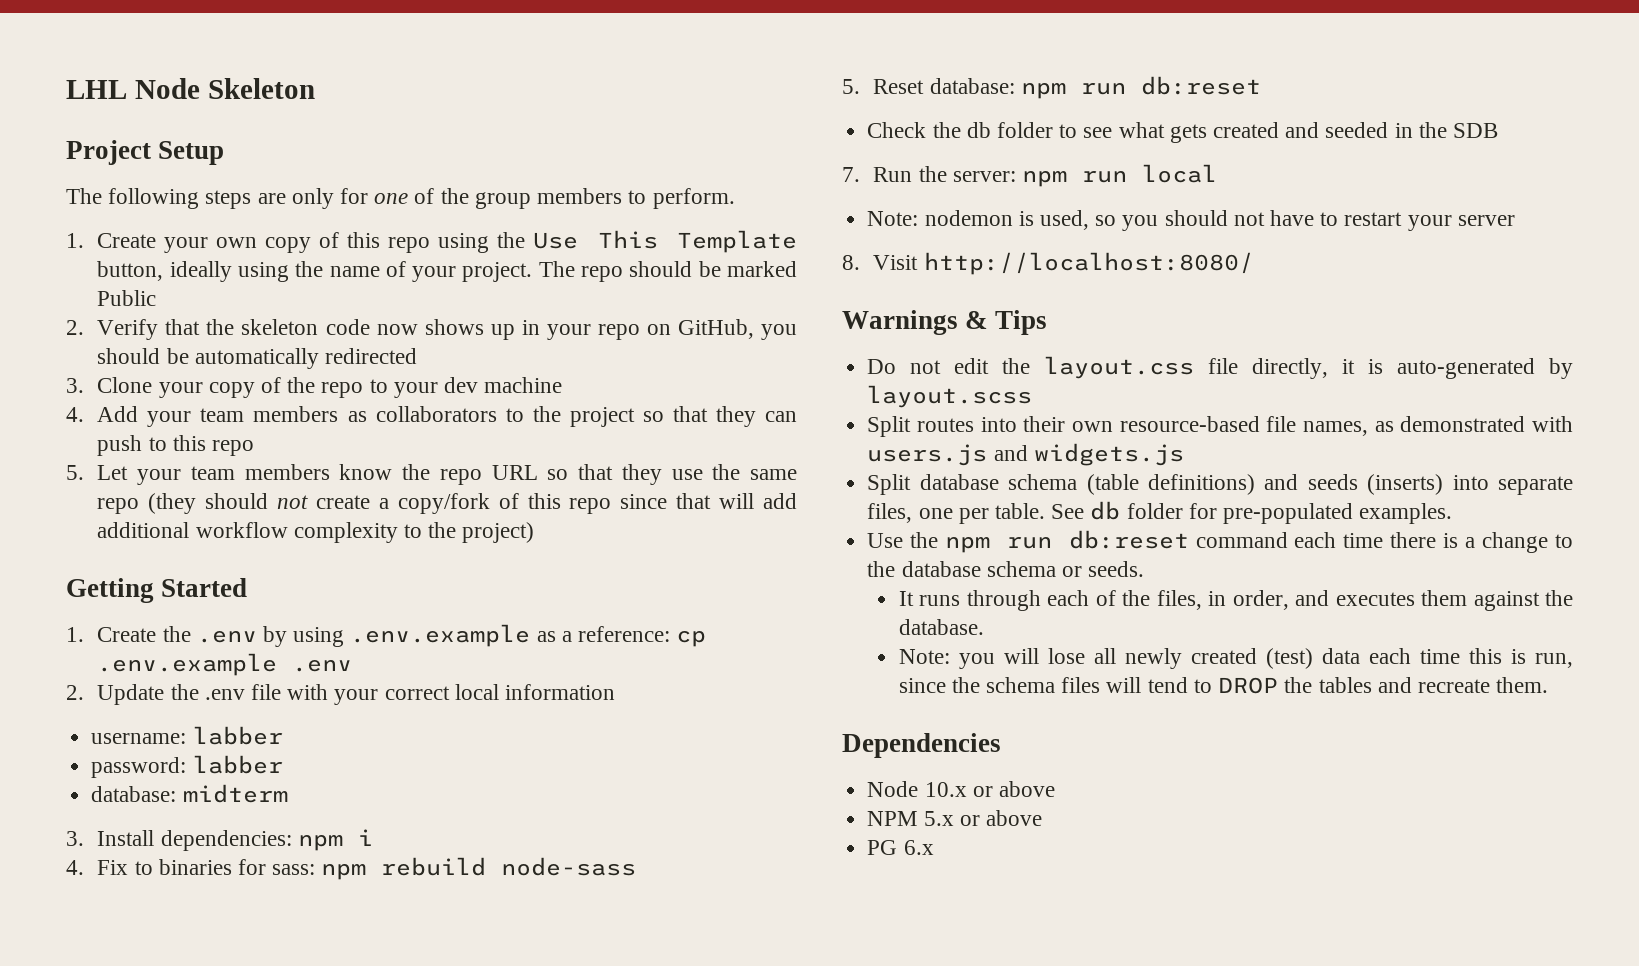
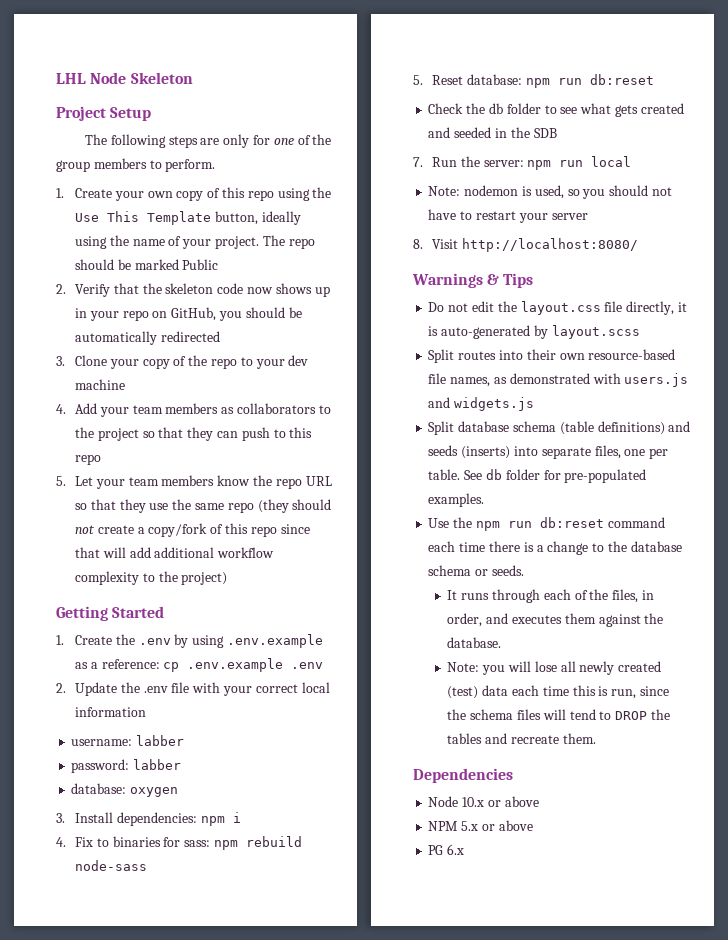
[182,784,288,803] midterm -> [130,787,179,797] oxygen

